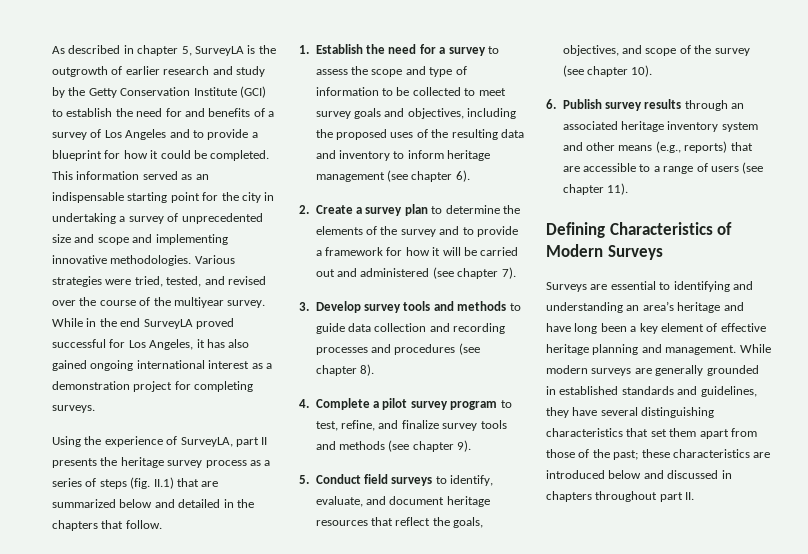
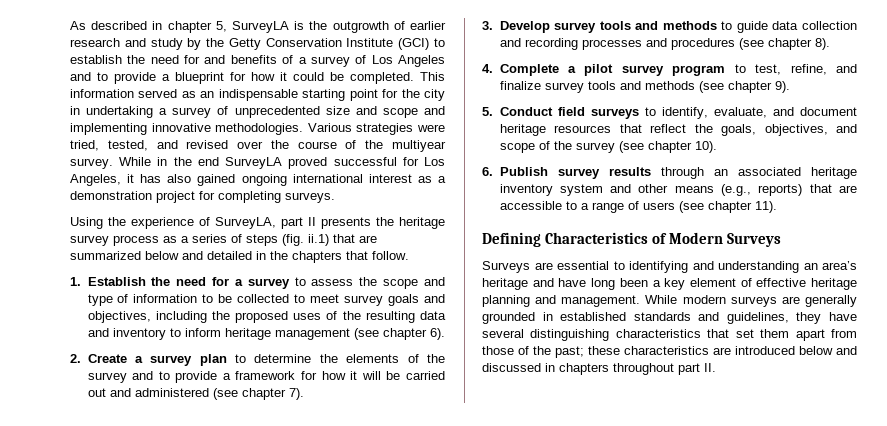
[153,477,174,489] II.1) -> [308,234,329,246] ii.1)

